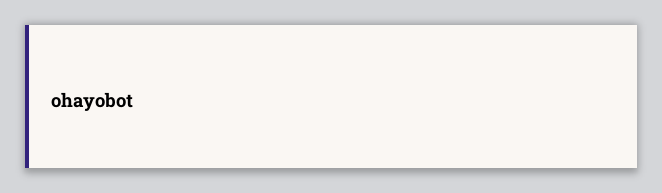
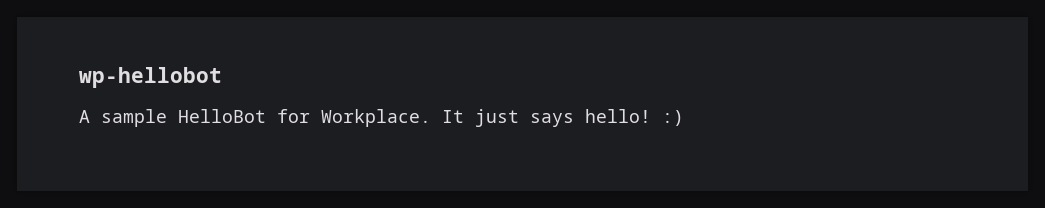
[51,92,133,111] ohayobot -> [79,67,222,88] [79,109,684,127] wp-hellobot // A sample HelloBot for Workplace. It just says hello! :)

